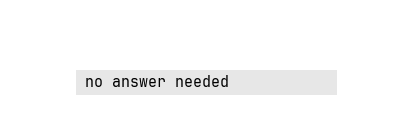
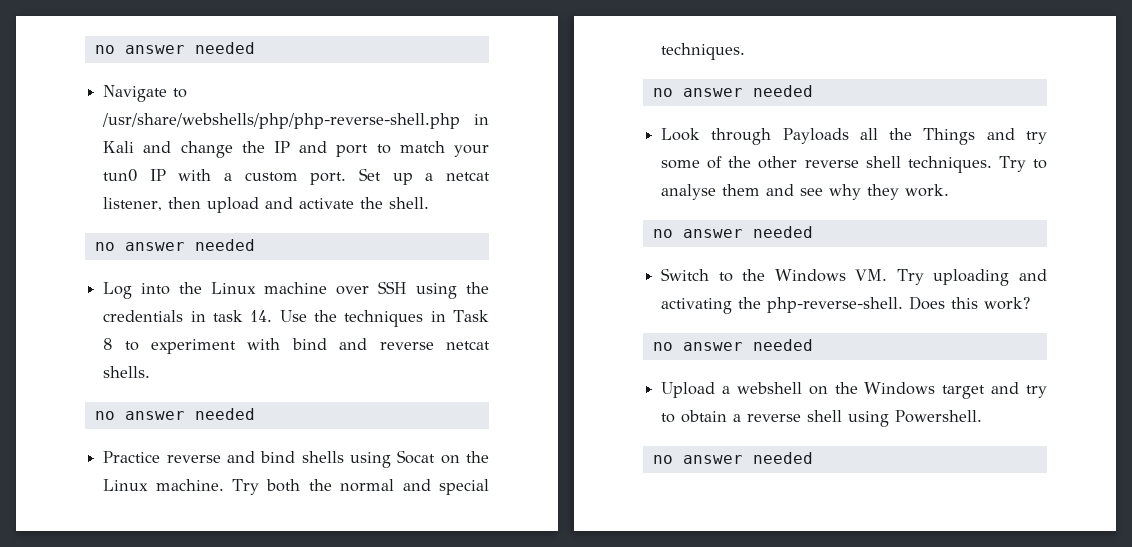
[84,75,229,87] no answer needed -> [94,42,255,54] [103,85,188,102] [102,113,489,129] [103,141,490,158] [103,168,490,185] [103,197,430,213] [94,239,255,251] [103,281,489,299] [103,310,490,327] [103,338,490,354] [103,366,151,378] [94,408,255,420] [103,450,489,468] [103,479,490,495] [661,43,746,60] [652,85,813,97] [661,128,1047,145] [661,156,1047,173] [661,184,950,200] [652,226,813,238] [661,268,1047,286] [661,296,1031,314] [652,339,813,351] [661,382,1047,399] [661,410,983,427] [652,452,813,464] no answer needed // Navigate to /usr/share/webshells/php/php-reverse-shell.php in Kali and change the IP and port to match your tun0 IP with a custom port. Set up a netcat listener, then upload and activate the shell. // no answer needed // Log into the Linux machine over SSH using the credentials in task 14. Use the techniques in Task 8 to experiment with bind and reverse netcat shells. // no answer needed // Practice reverse and bind shells using Socat on the Linux machine. Try both the normal and special techniques. // no answer needed // Look through Payloads all the Things and try some of the other reverse shell techniques. Try to analyse them and see why they work. // no answer needed // Switch to the Windows VM. Try uploading and activating the php-reverse-shell. Does this work? // no answer needed // Upload a webshell on the Windows target and try to obtain a reverse shell using Powershell. // no answer needed

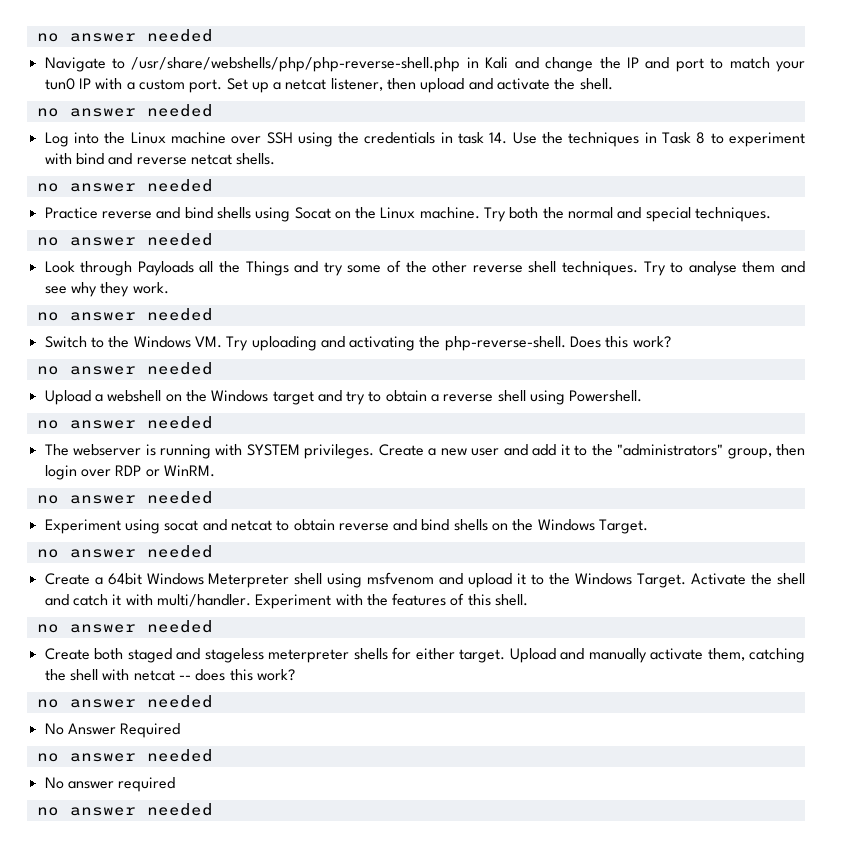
(813, 458) none -> [44,444,805,459] [44,465,215,480] [36,491,213,504] [44,519,649,534] [36,545,213,558] [44,572,805,588] [44,593,529,609] [36,620,213,633] [44,647,806,663] [44,669,295,681] [36,695,213,708] [44,723,181,738] [36,749,213,762] [44,777,176,792] [36,803,213,816] // The webserver is running with SYSTEM privileges. Create a new user and add it to the "administrators" group, then login over RDP or WinRM. // no answer needed // Experiment using socat and netcat to obtain reverse and bind shells on the Windows Target. // no answer needed // Create a 64bit Windows Meterpreter shell using msfvenom and upload it to the Windows Target. Activate the shell and catch it with multi/handler. Experiment with the features of this shell. // no answer needed // Create both staged and stageless meterpreter shells for either target. Upload and manually activate them, catching the shell with netcat -- does this work? // no answer needed // No Answer Required // no answer needed // No answer required // no answer needed

